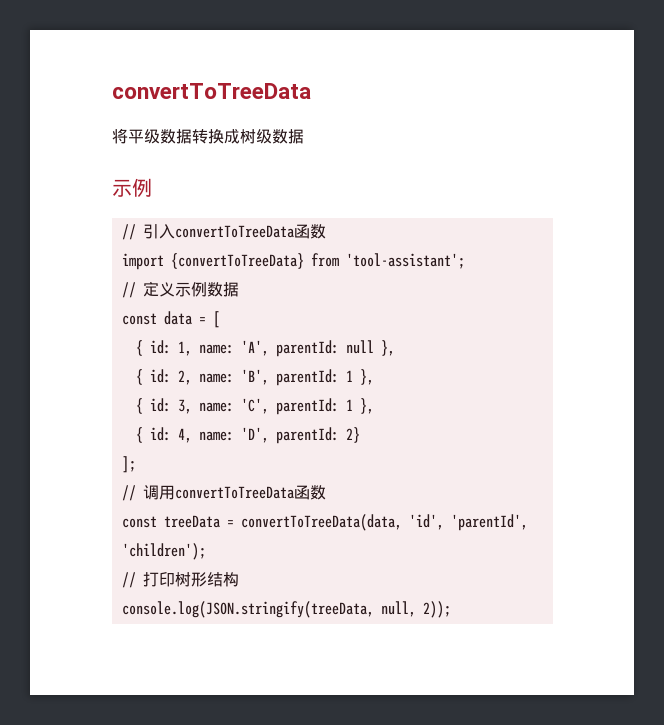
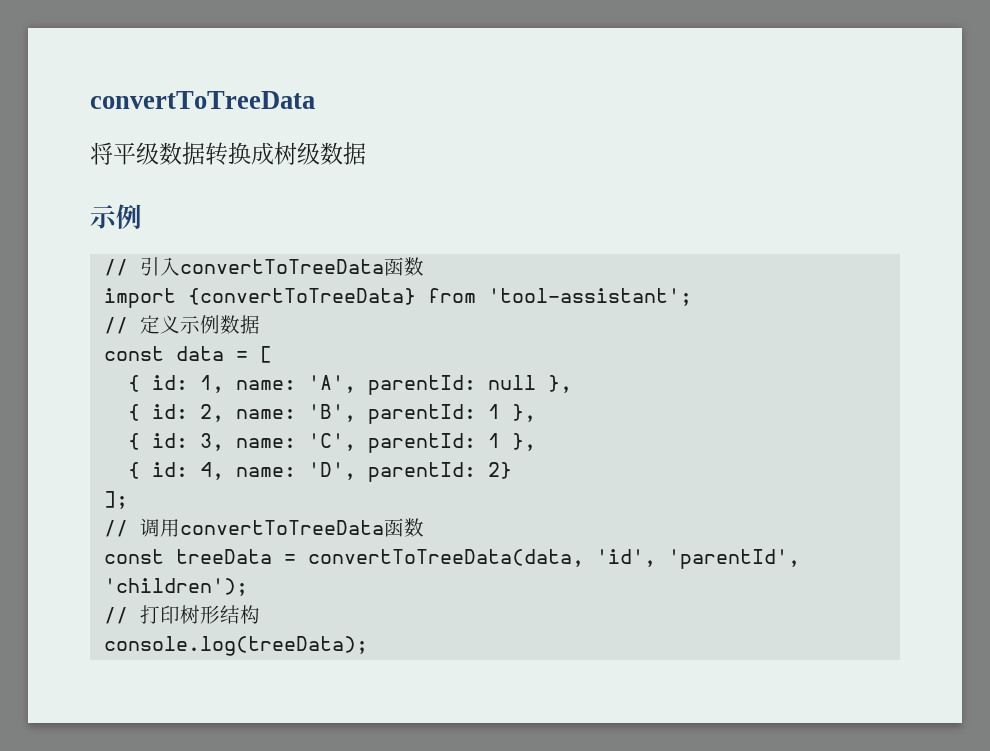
[121,601,451,618] console.log(JSON.stringify(treeData, null, 2)); -> [103,636,368,656] console.log(treeData);

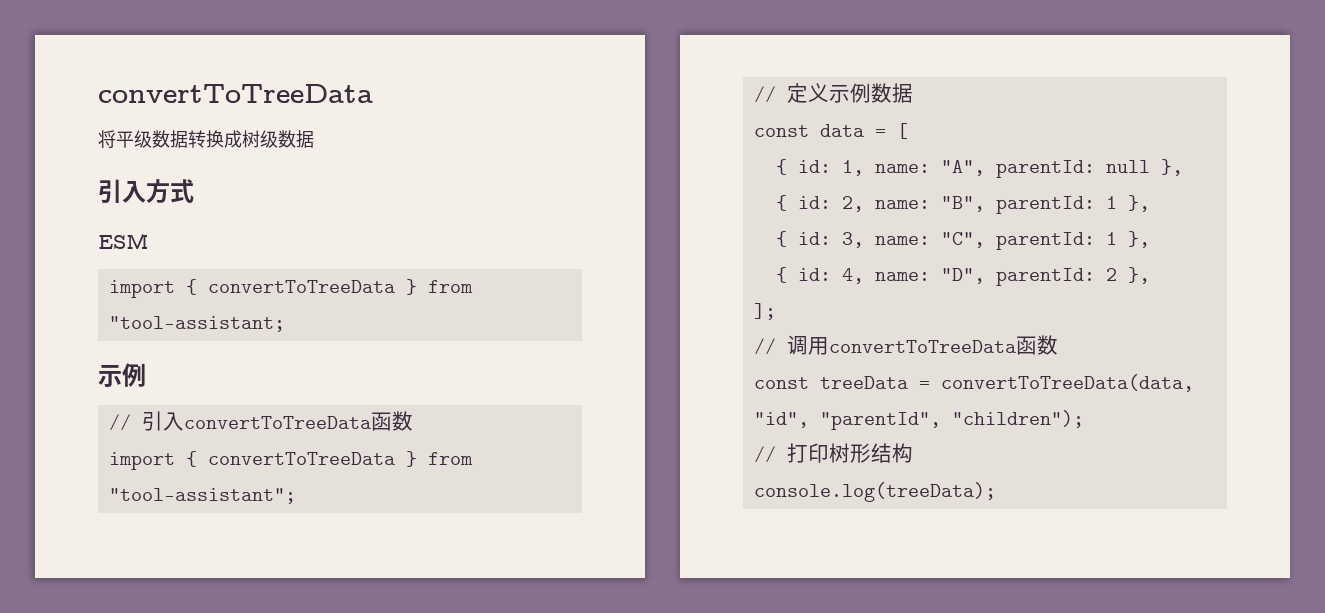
(366, 153) none -> [98,179,194,203] [98,233,149,249] [108,279,473,298] [108,316,285,332] // 引入方式 // ESM // import { convertToTreeData } from "tool-assistant;
[187,288,692,306] {convertToTreeData} from 'tool-assistant'; -> [185,451,473,467] [108,488,296,504] { convertToTreeData } from "tool-assistant";
[307,375,356,393] 'A', -> [940,160,985,176] "A",
[307,404,356,422] 'B', -> [940,196,985,212] "B",
[307,433,356,451] 'C', -> [940,232,985,248] "C",
[307,462,512,482] 'D', parentId: 2} -> [940,267,1150,286] "D", parentId: 2 },
[595,549,800,569] [103,578,248,596] 'id', 'parentId', 'children'); -> [753,410,1084,430] "id", "parentId", "children");

